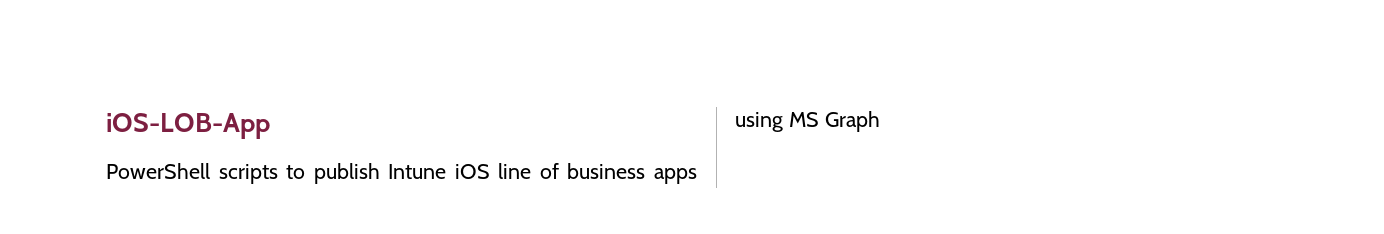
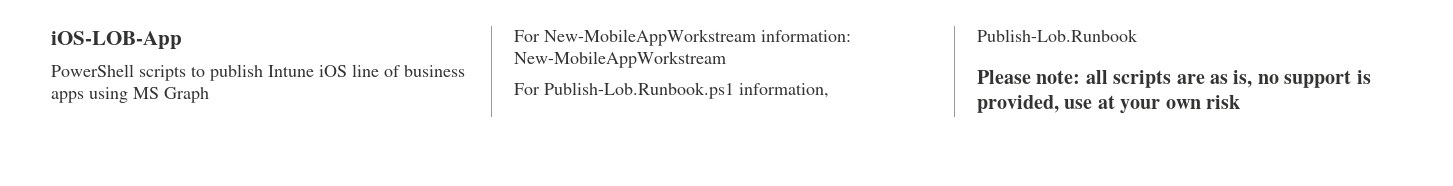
(880, 121) none -> [514,29,851,46] [514,51,726,68] [514,82,829,99] [977,29,1138,42] [977,70,1371,88] [977,95,1240,114] // For New-MobileAppWorkstream information: New-MobileAppWorkstream // For Publish-Lob.Runbook.ps1 information, Publish-Lob.Runbook // Please note: all scripts are as is, no support is provided, use at your own risk

